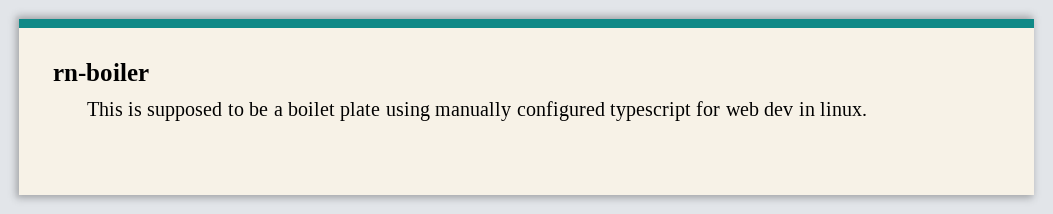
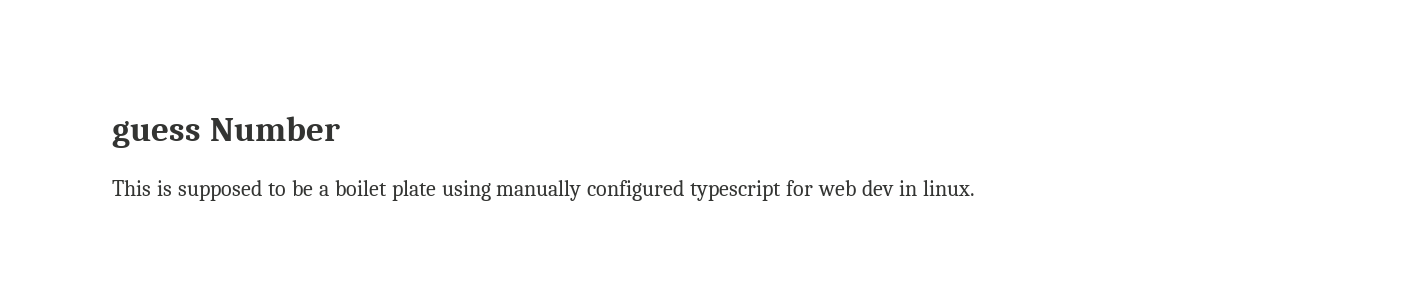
[53,63,149,81] rn-boiler -> [112,116,341,148] guess Number

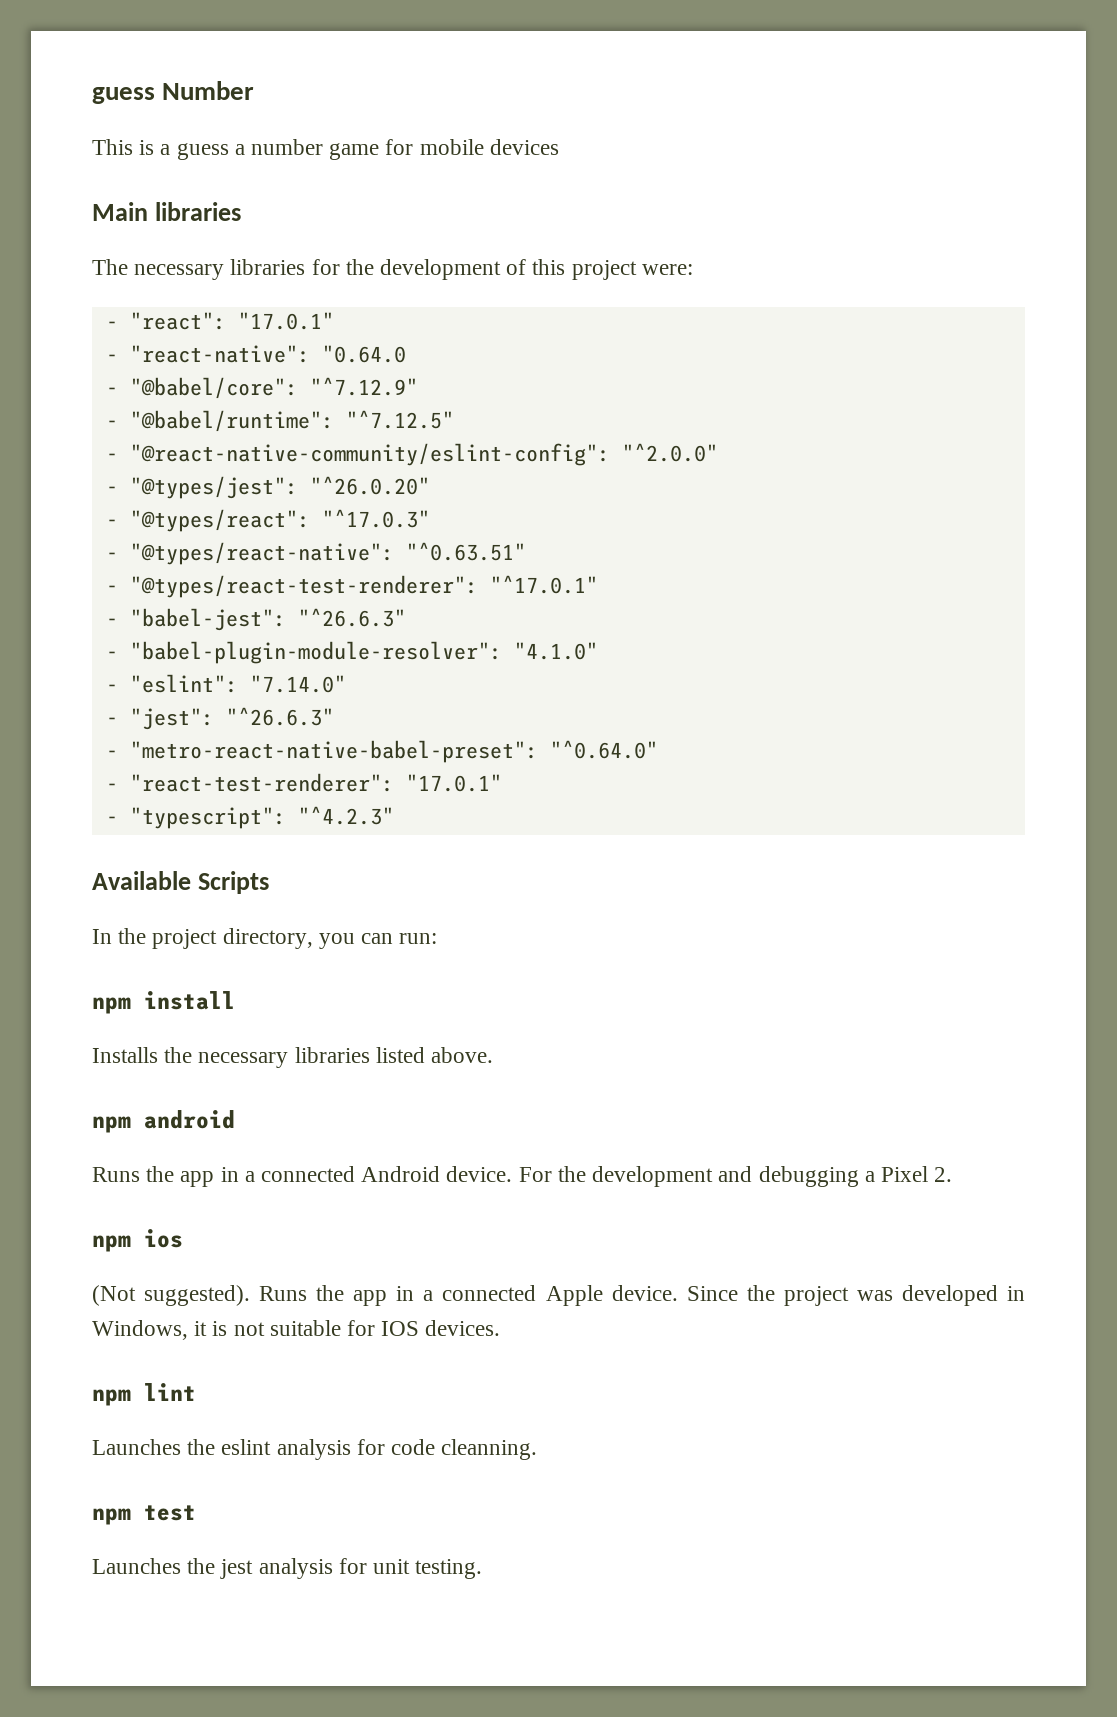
[177,180,976,201] supposed to be a boilet plate using manually configured typescript for web dev in linux. -> [160,139,559,160] [92,202,241,221] [92,259,693,280] [105,312,334,330] [105,345,406,363] [105,377,418,399] [105,410,454,432] [105,443,718,466] [105,476,430,499] [105,509,430,532] [105,542,526,565] [105,575,598,598] [105,608,406,631] [105,641,598,664] [105,674,346,693] [105,707,334,730] [105,740,658,763] [105,773,502,792] [105,806,394,829] [92,871,269,894] [92,928,438,949] [92,991,235,1014] [92,1047,494,1068] [92,1110,235,1133] [92,1166,953,1187] [92,1229,183,1252] [92,1285,1025,1306] [92,1320,501,1340] [92,1383,196,1406] [92,1439,538,1460] [92,1505,196,1525] [92,1558,483,1579] a guess a number game for mobile devices // Main libraries // The necessary libraries for the development of this project were: // - "react": "17.0.1" // - "react-native": "0.64.0 // - "@babel/core": "^7.12.9" // - "@babel/runtime": "^7.12.5" // - "@react-native-community/eslint-config": "^2.0.0" // - "@types/jest": "^26.0.20" // - "@types/react": "^17.0.3" // - "@types/react-native": "^0.63.51" // - "@types/react-test-renderer": "^17.0.1" // - "babel-jest": "^26.6.3" // - "babel-plugin-module-resolver": "4.1.0" // - "eslint": "7.14.0" // - "jest": "^26.6.3" // - "metro-react-native-babel-preset": "^0.64.0" // - "react-test-renderer": "17.0.1" // - "typescript": "^4.2.3" // Available Scripts // In the project directory, you can run: // npm install // Installs the necessary libraries listed above. // npm android // Runs the app in a connected Android device. For the development and debugging a Pixel 2. // npm ios // (Not suggested). Runs the app in a connected Apple device. Since the project was developed in Windows, it is not suitable for IOS devices. // npm lint // Launches the eslint analysis for code cleanning. // npm test // Launches the jest analysis for unit testing.

